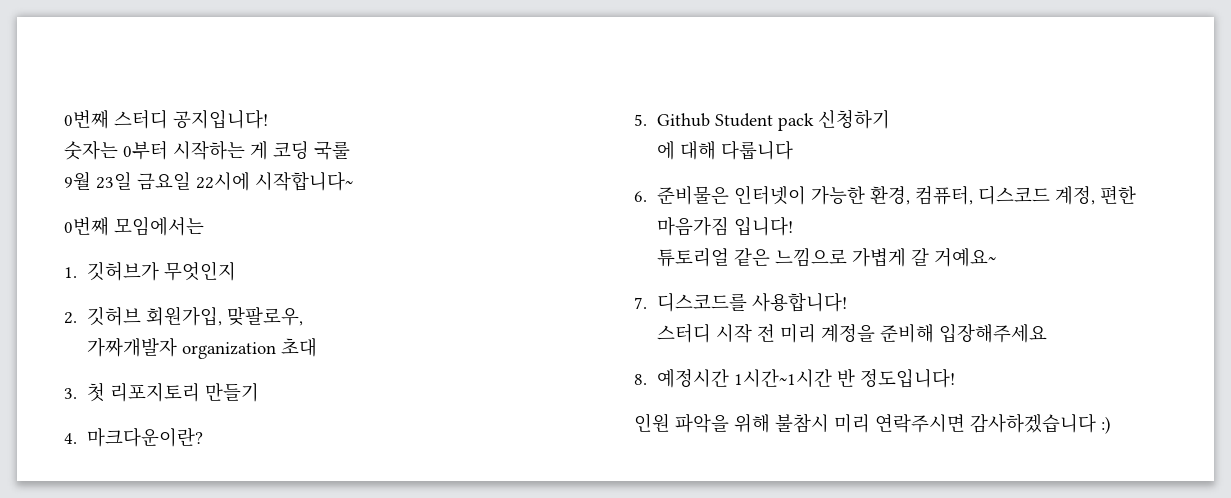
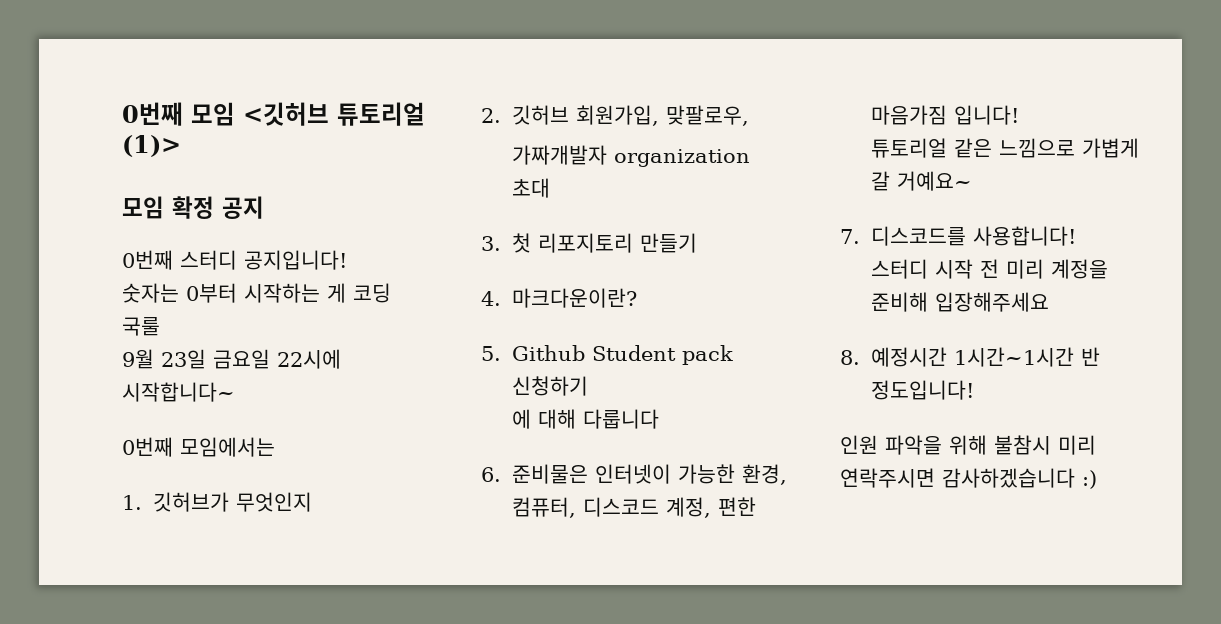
[64,110,109,129] 0번째 -> [122,102,425,126] [122,135,181,157] [122,196,264,219] [122,250,173,270] 0번째 모임 <깃허브 튜토리얼 (1)> // 모임 확정 공지 // 0번째

